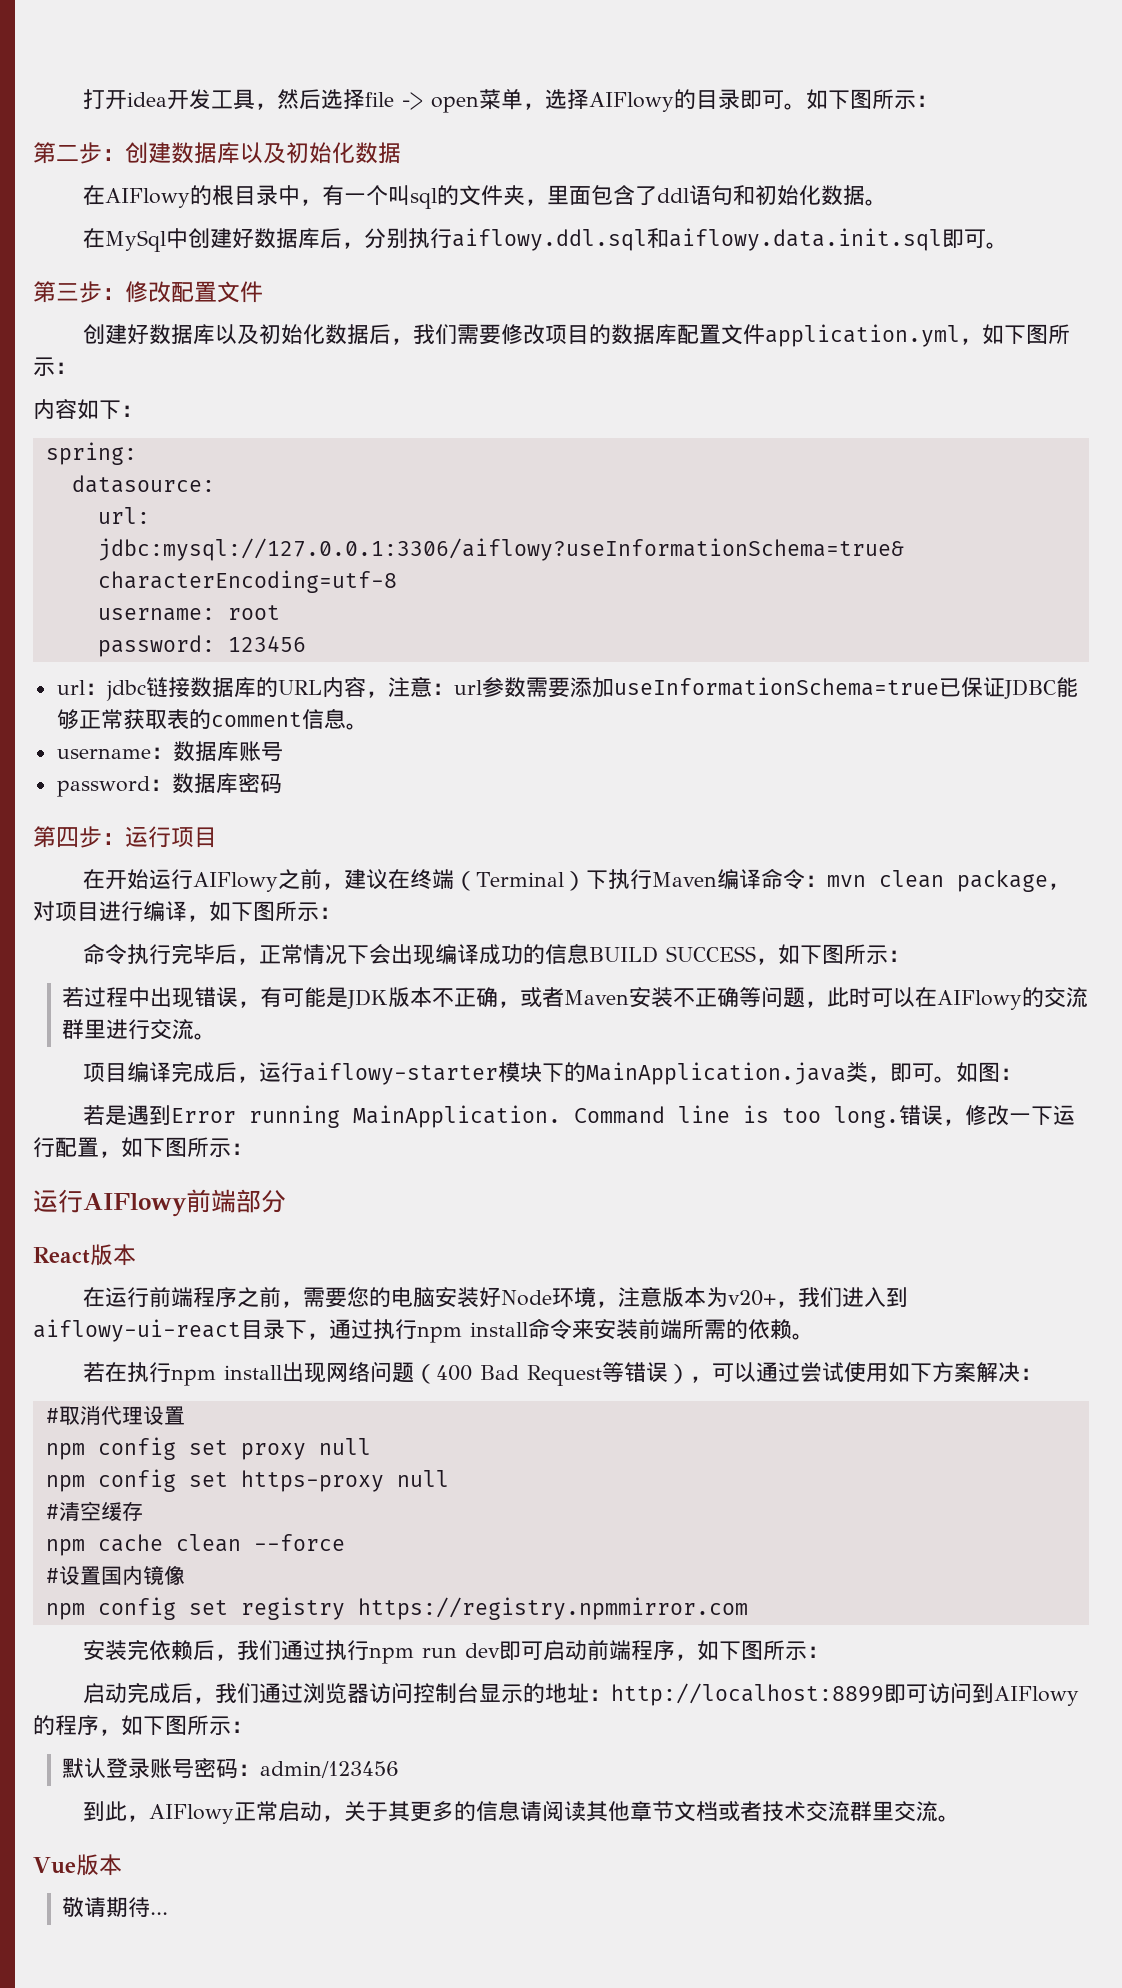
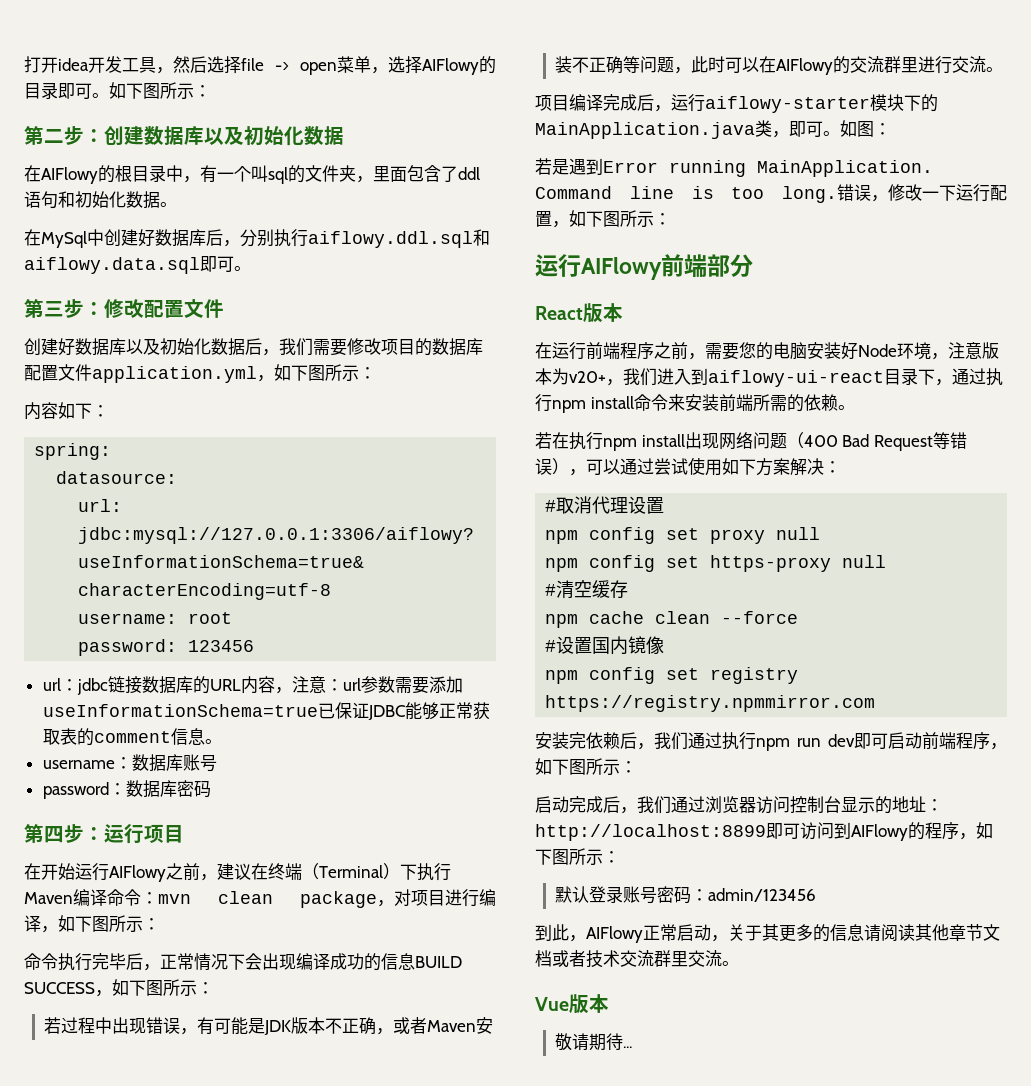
[669,228,943,251] aiflowy.data.init.sql -> [24,257,200,274] aiflowy.data.sql

